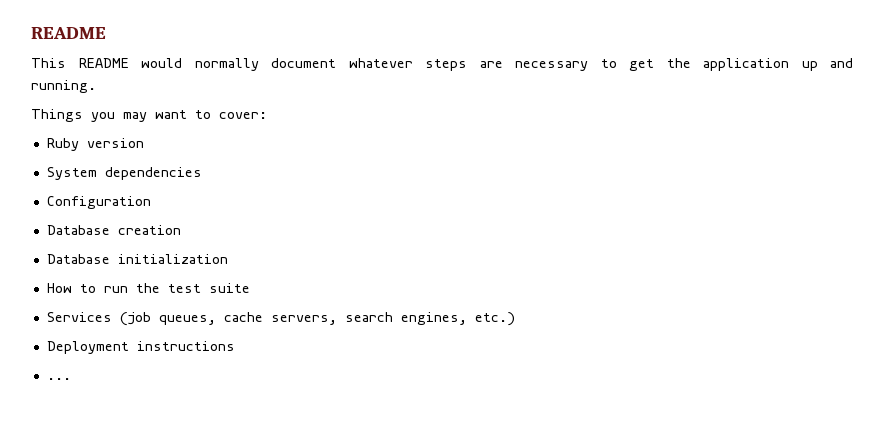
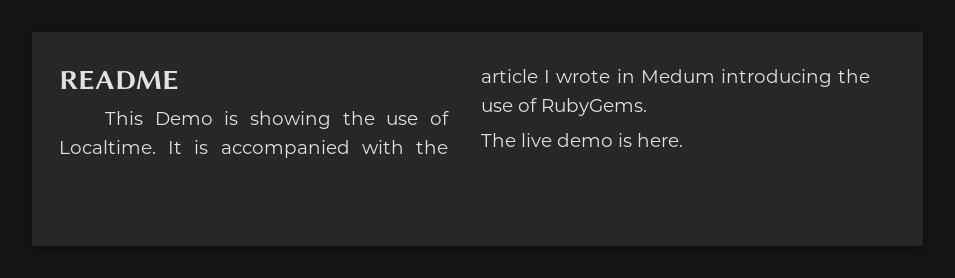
[78,58,853,71] [31,80,96,93] [31,109,267,122] [46,138,144,151] [46,167,202,180] [46,196,151,209] [46,225,181,235] [46,254,228,264] [46,283,250,293] [46,312,515,326] [46,341,235,354] [46,378,71,380] README would normally document whatever steps are necessary to get the application up and running. // Things you may want to cover: // Ruby version // System dependencies // Configuration // Database creation // Database initialization // How to run the test suite // Services (job queues, cache servers, search engines, etc.) // Deployment instructions // ... -> [154,111,449,129] [59,140,448,158] [481,69,870,87] [481,98,647,116] [481,133,683,147] Demo is showing the use of Localtime. It is accompanied with the article I wrote in Medum introducing the use of RubyGems. // The live demo is here.

